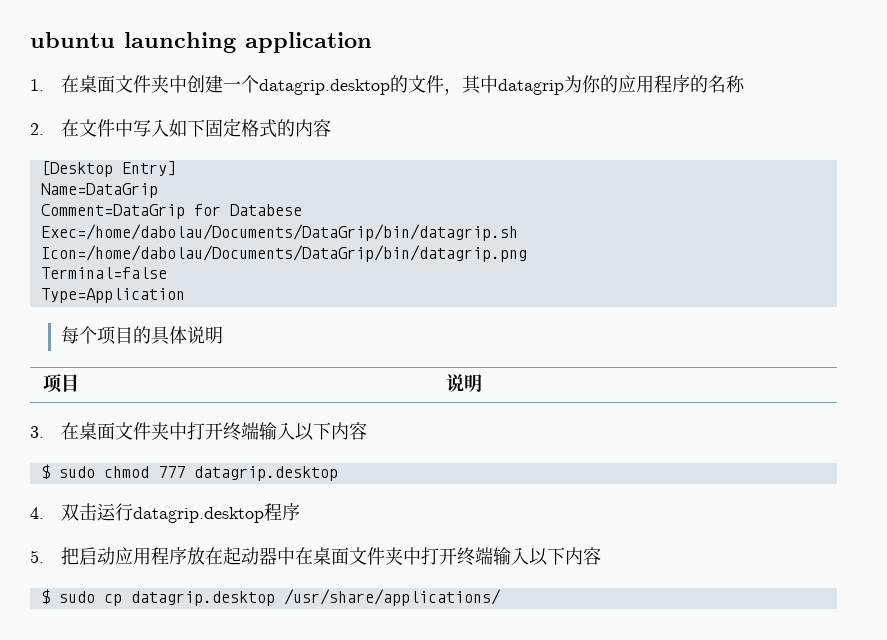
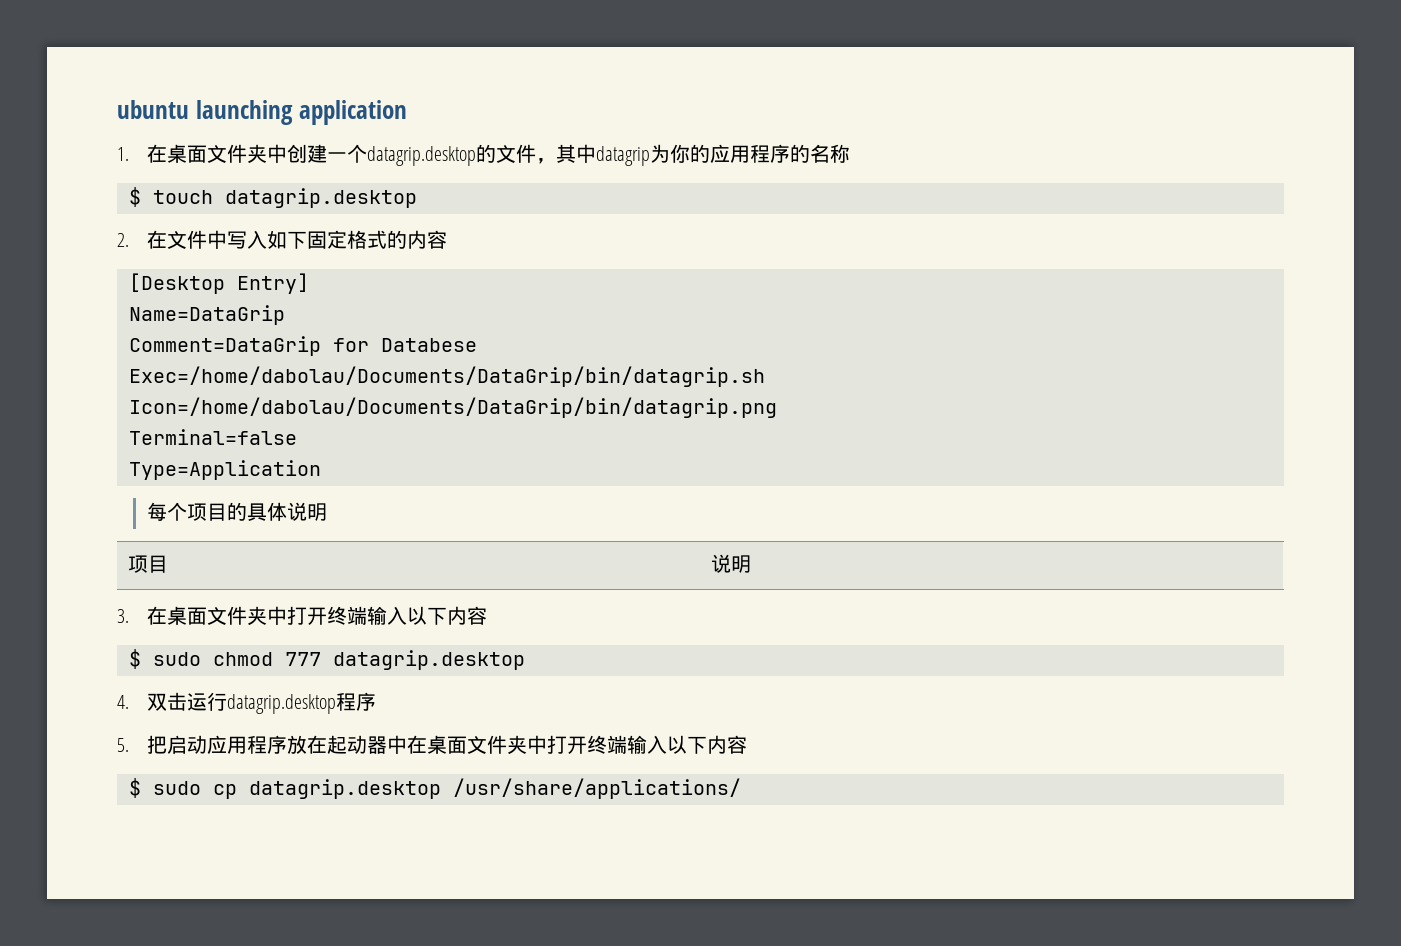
(745, 84) none -> [129,187,417,208] // $ touch datagrip.desktop

